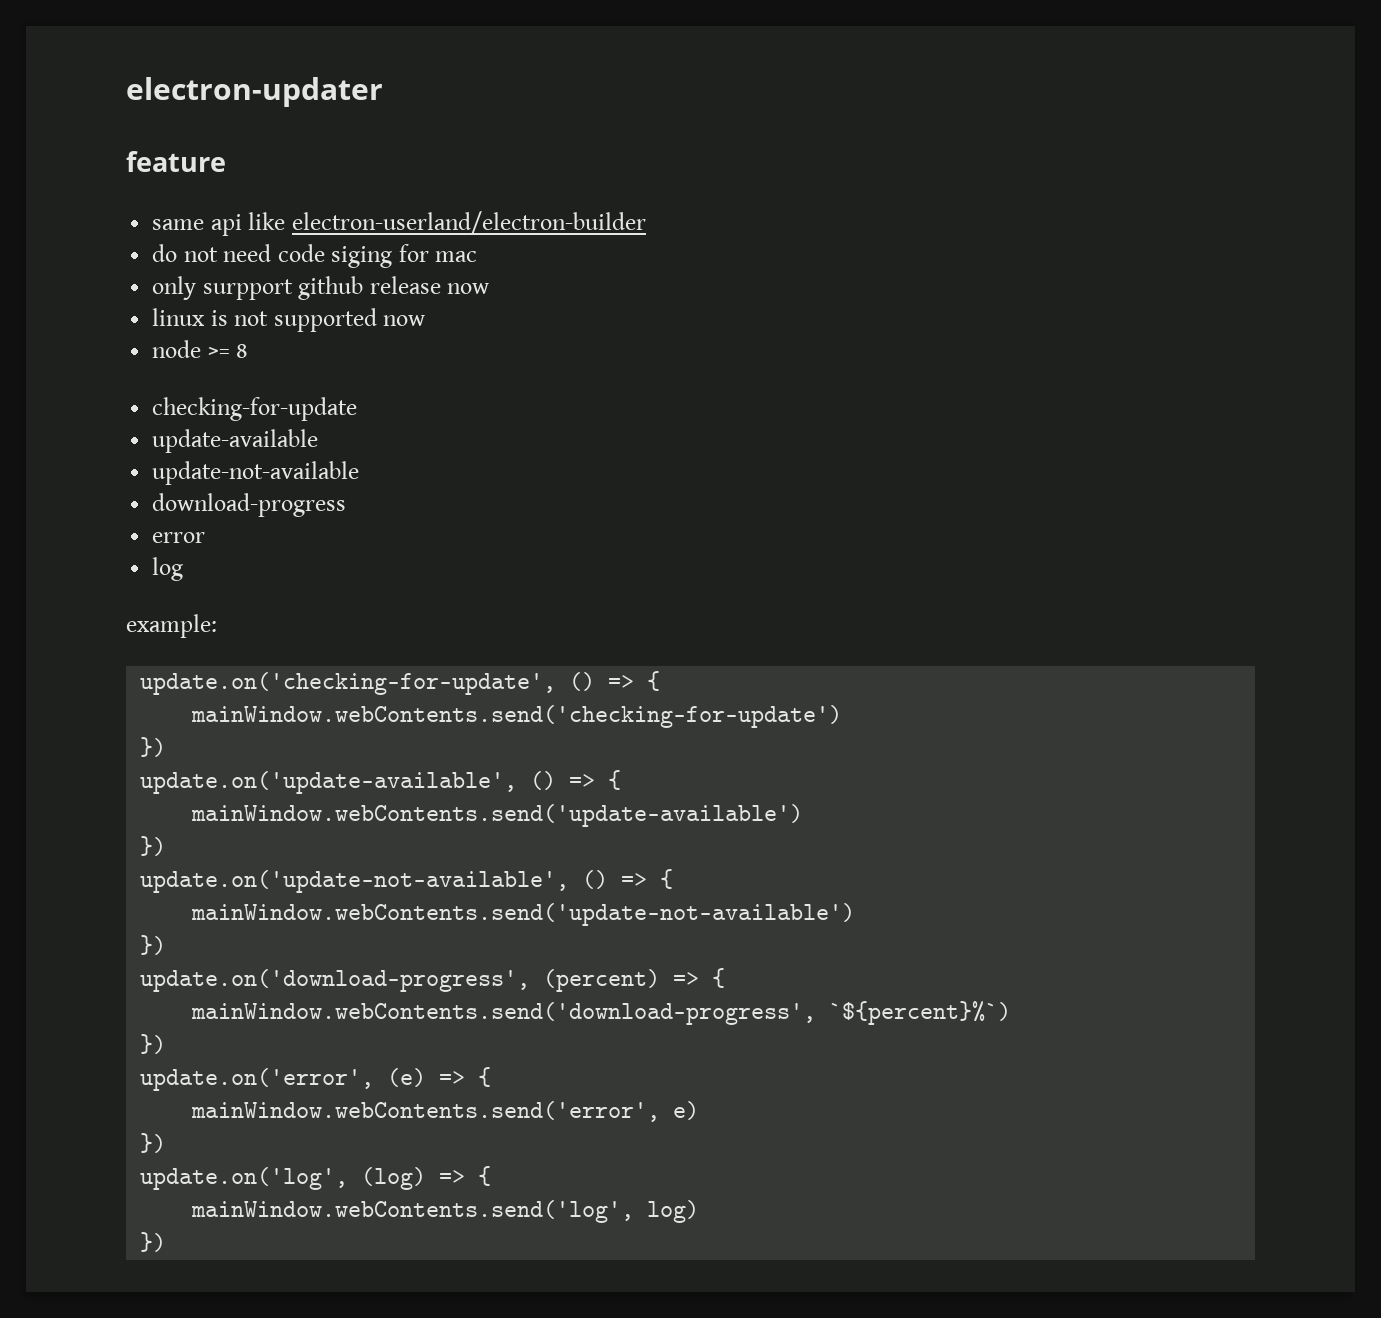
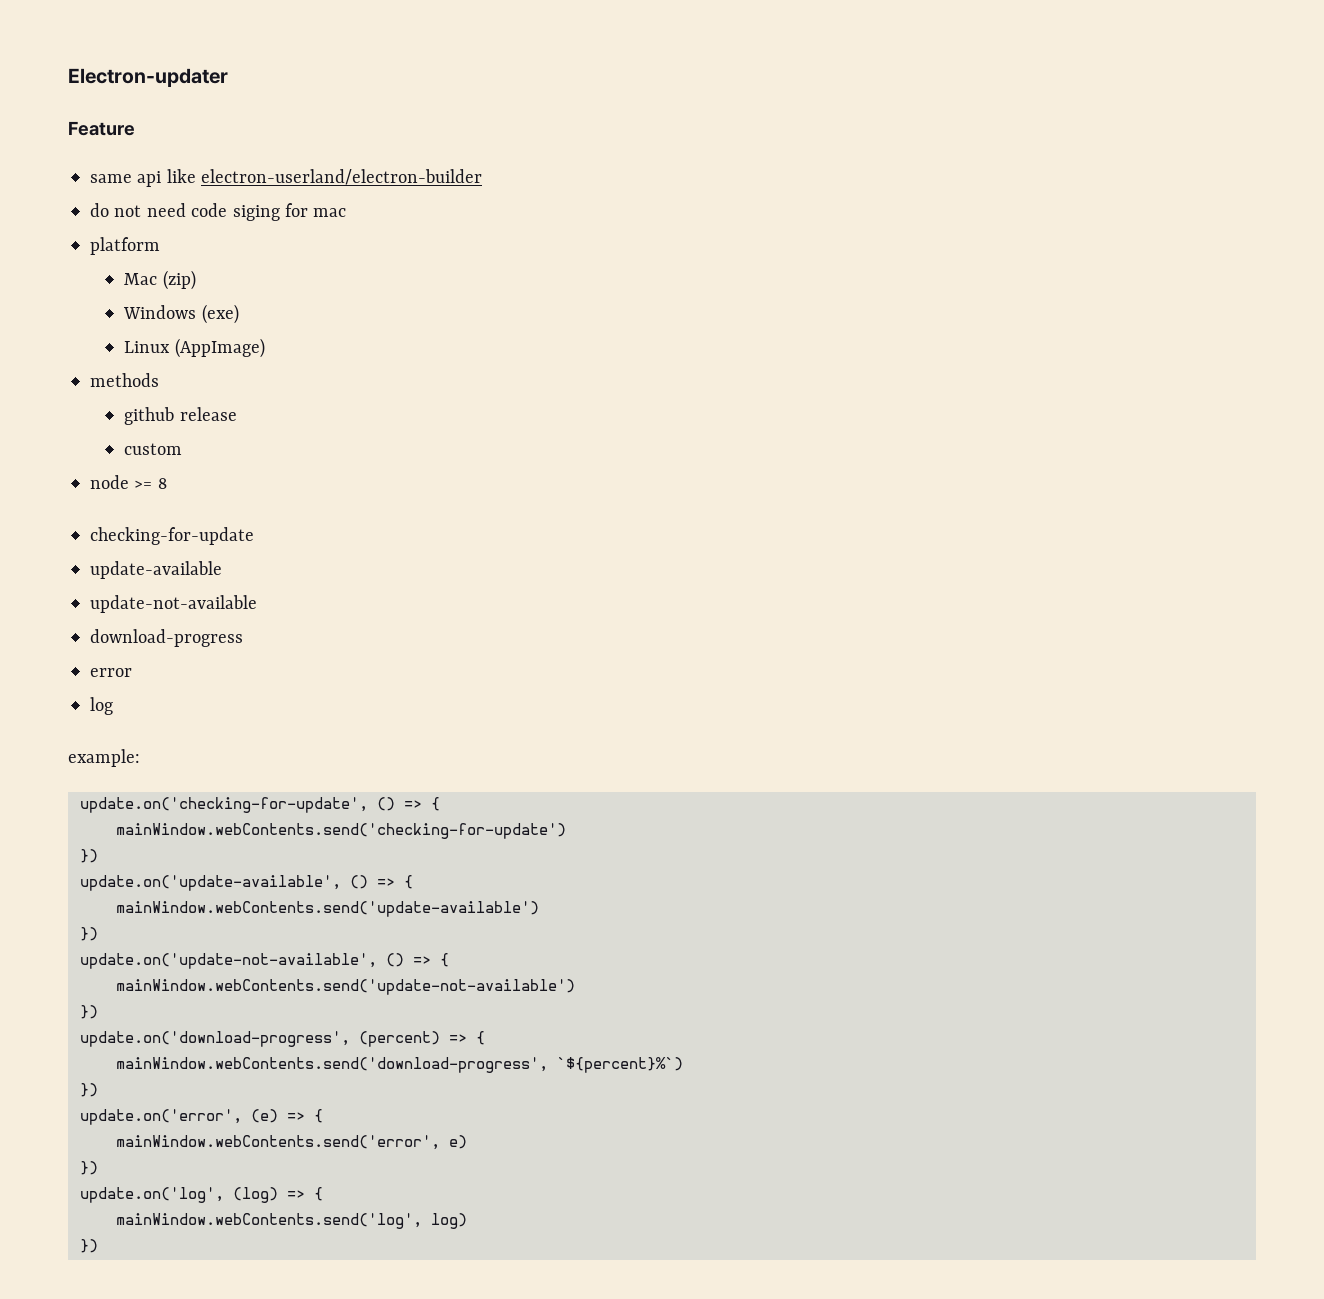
[126,77,383,107] [126,151,226,172] electron-updater // feature -> [68,68,228,87] [68,121,135,136] Electron-updater // Feature
[152,276,490,300] [152,308,426,332] only surpport github release now // linux is not supported now -> [90,237,160,255] [124,270,196,290] [123,304,239,324] [124,338,265,358] [90,373,159,387] [124,407,237,425] [124,443,183,455] platform // Mac (zip) // Windows (exe) // Linux (AppImage) // methods // github release // custom

